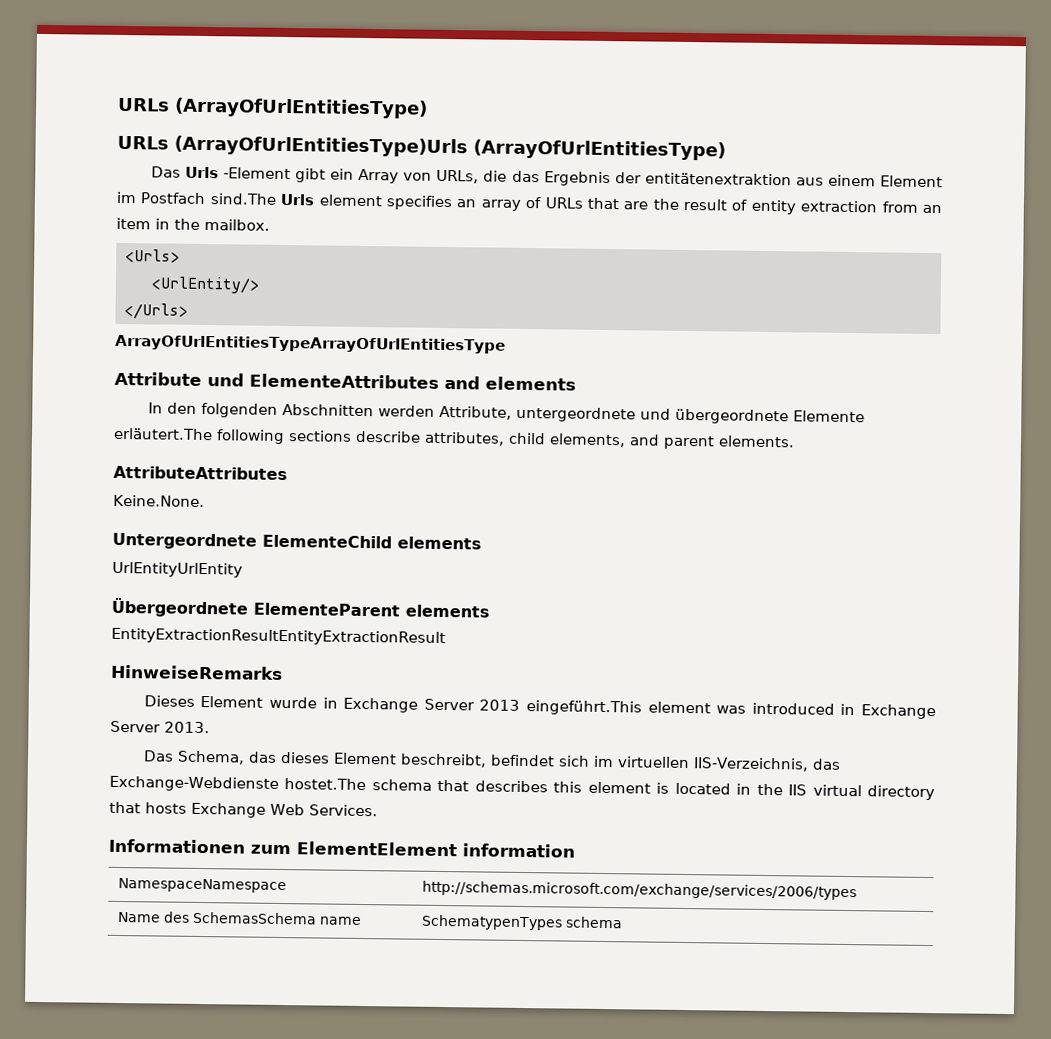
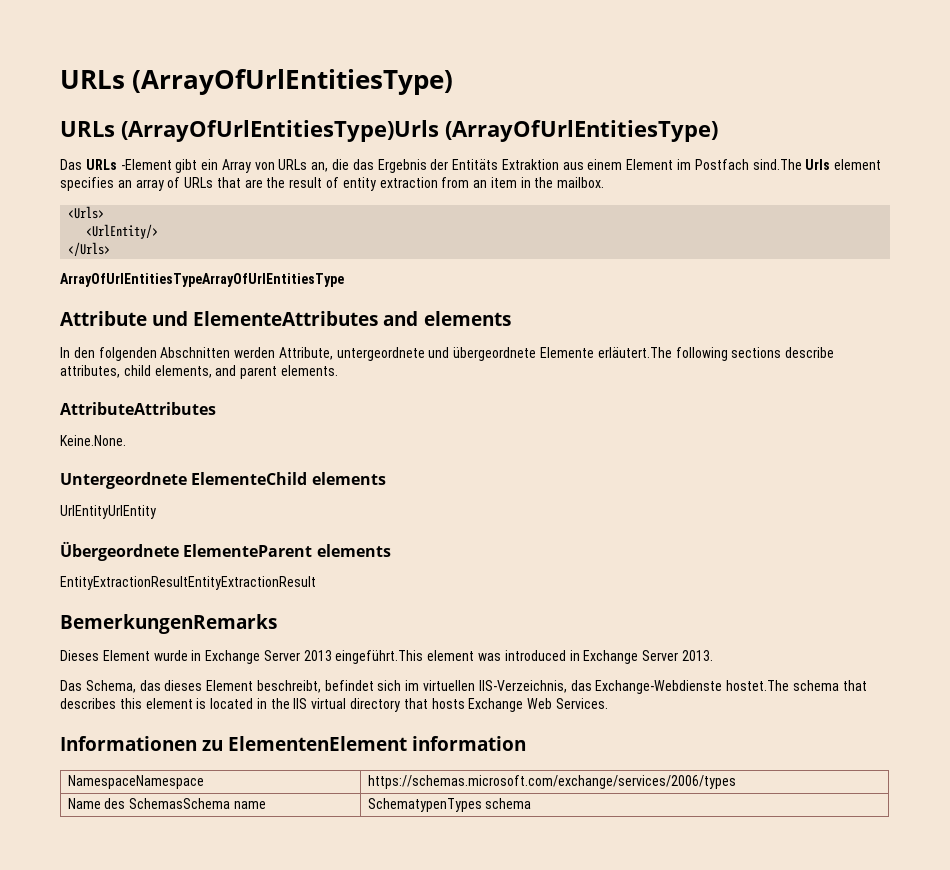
[184,166,219,179] Urls -> [85,159,117,170] URLs
[436,169,480,184] URLs, -> [278,159,329,172] URLs an,
[644,172,792,186] entitätenextraktion -> [452,159,559,170] Entitäts Extraktion
[111,664,283,680] HinweiseRemarks -> [60,614,277,634] BemerkungenRemarks
[250,841,457,857] zum ElementElement -> [202,736,408,751] zu ElementenElement
[422,880,858,901] http://schemas.microsoft.com/exchange/services/2006/types -> [367,775,736,789] https://schemas.microsoft.com/exchange/services/2006/types

